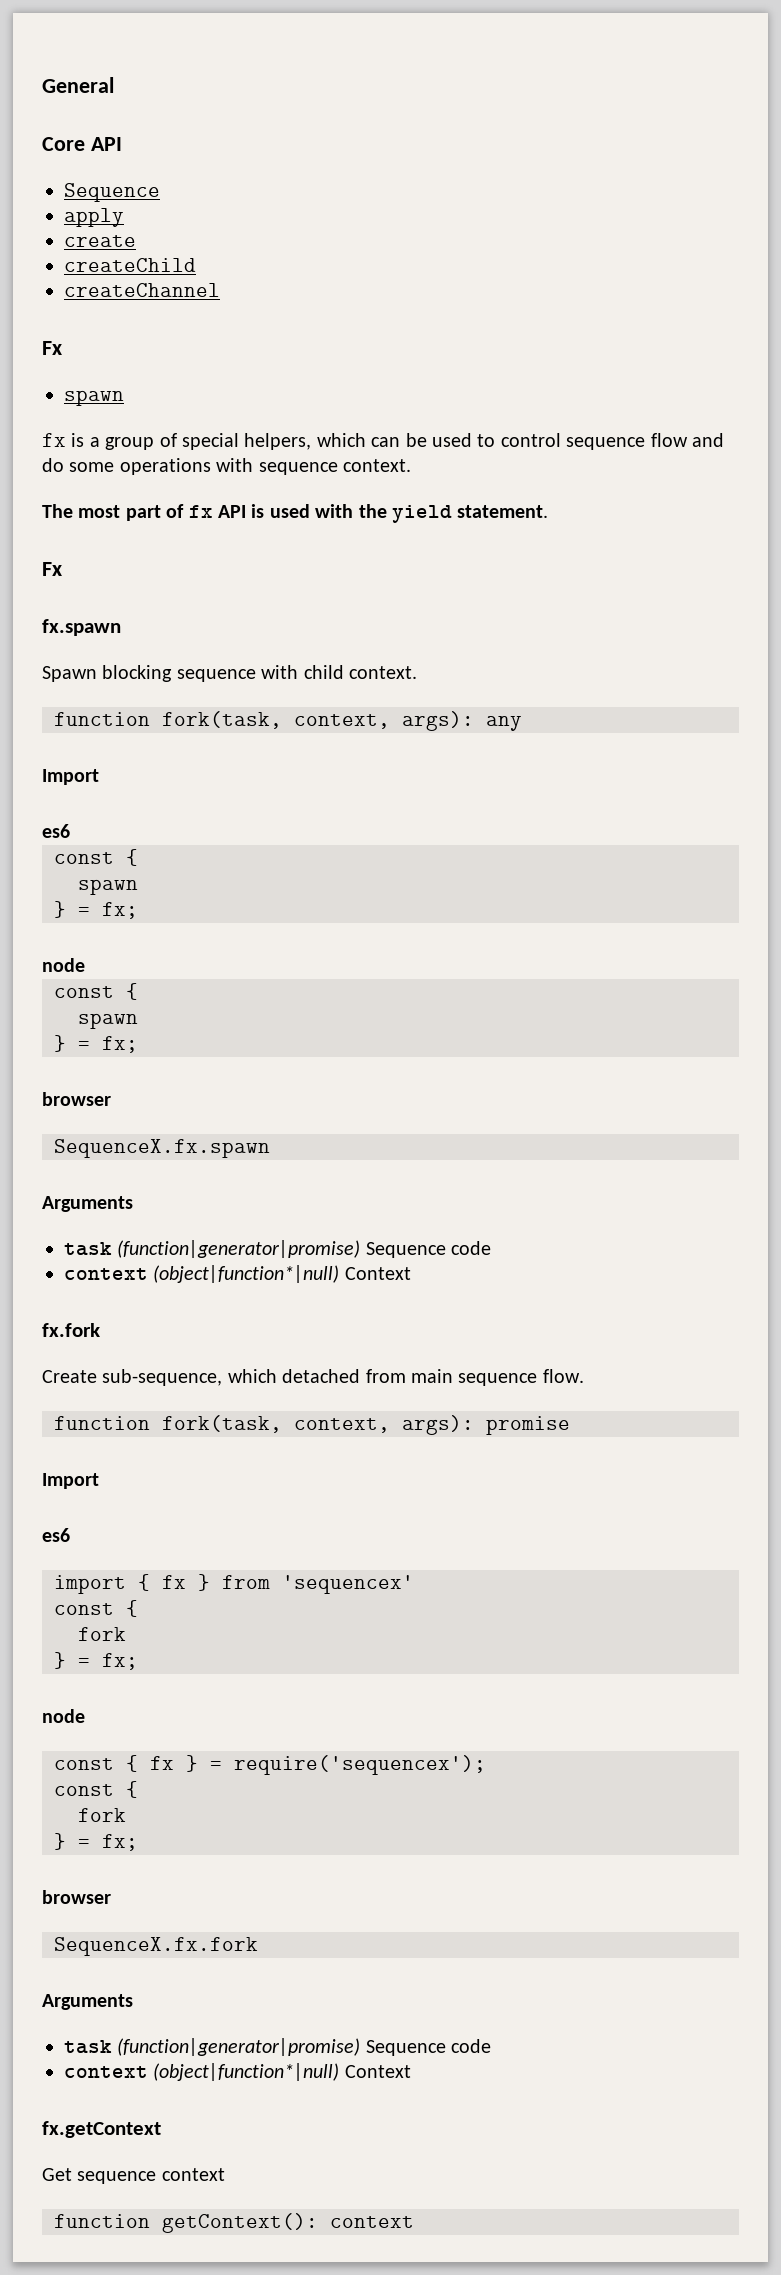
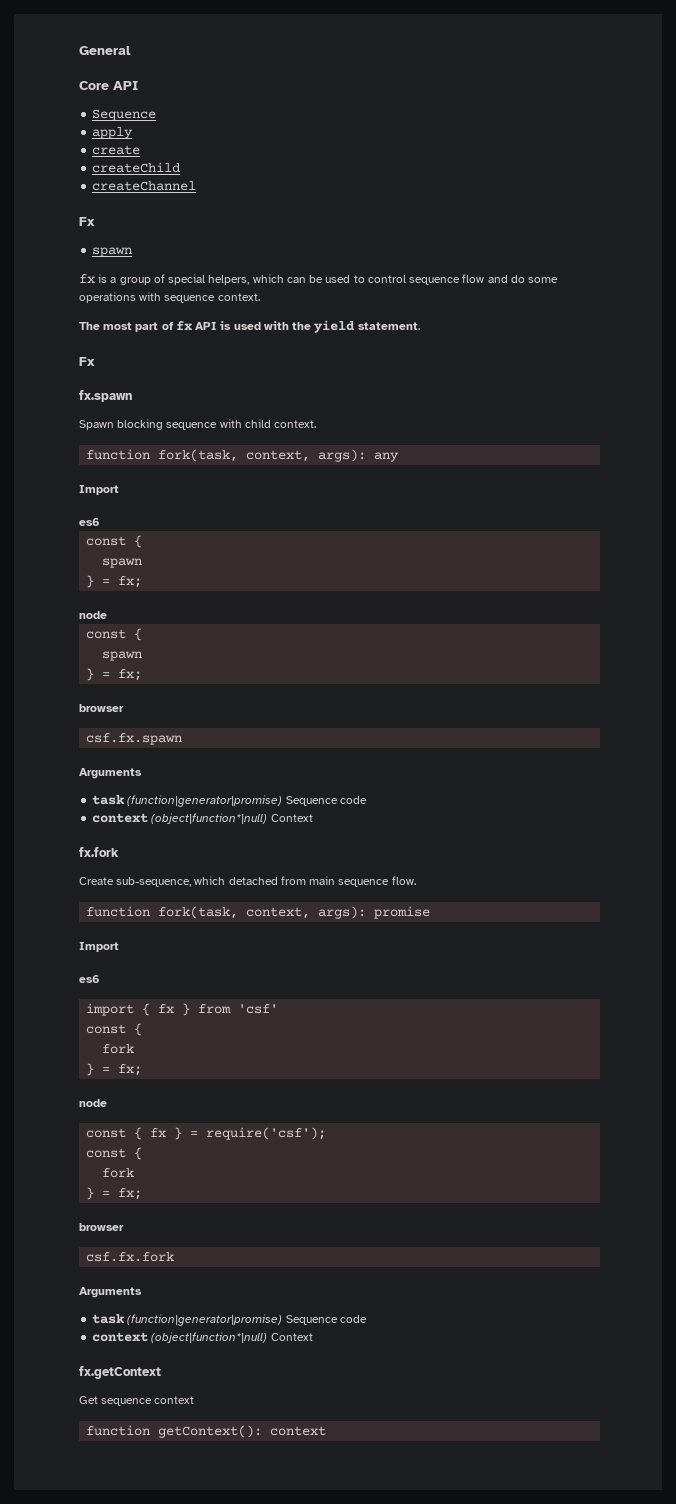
[54,1139,270,1158] SequenceX.fx.spawn -> [86,733,183,745] csf.fx.spawn
[282,1575,414,1594] 'sequencex' -> [238,1004,279,1014] 'csf'
[234,1755,486,1775] require('sequencex'); -> [206,1127,327,1140] require('csf');
[54,1937,258,1956] SequenceX.fx.fork -> [86,1252,175,1262] csf.fx.fork

